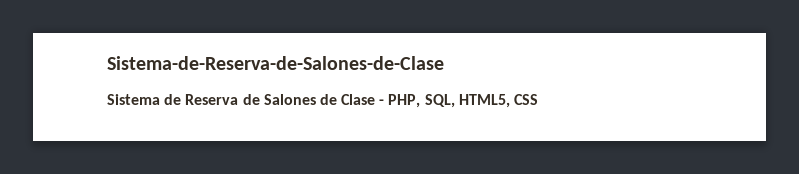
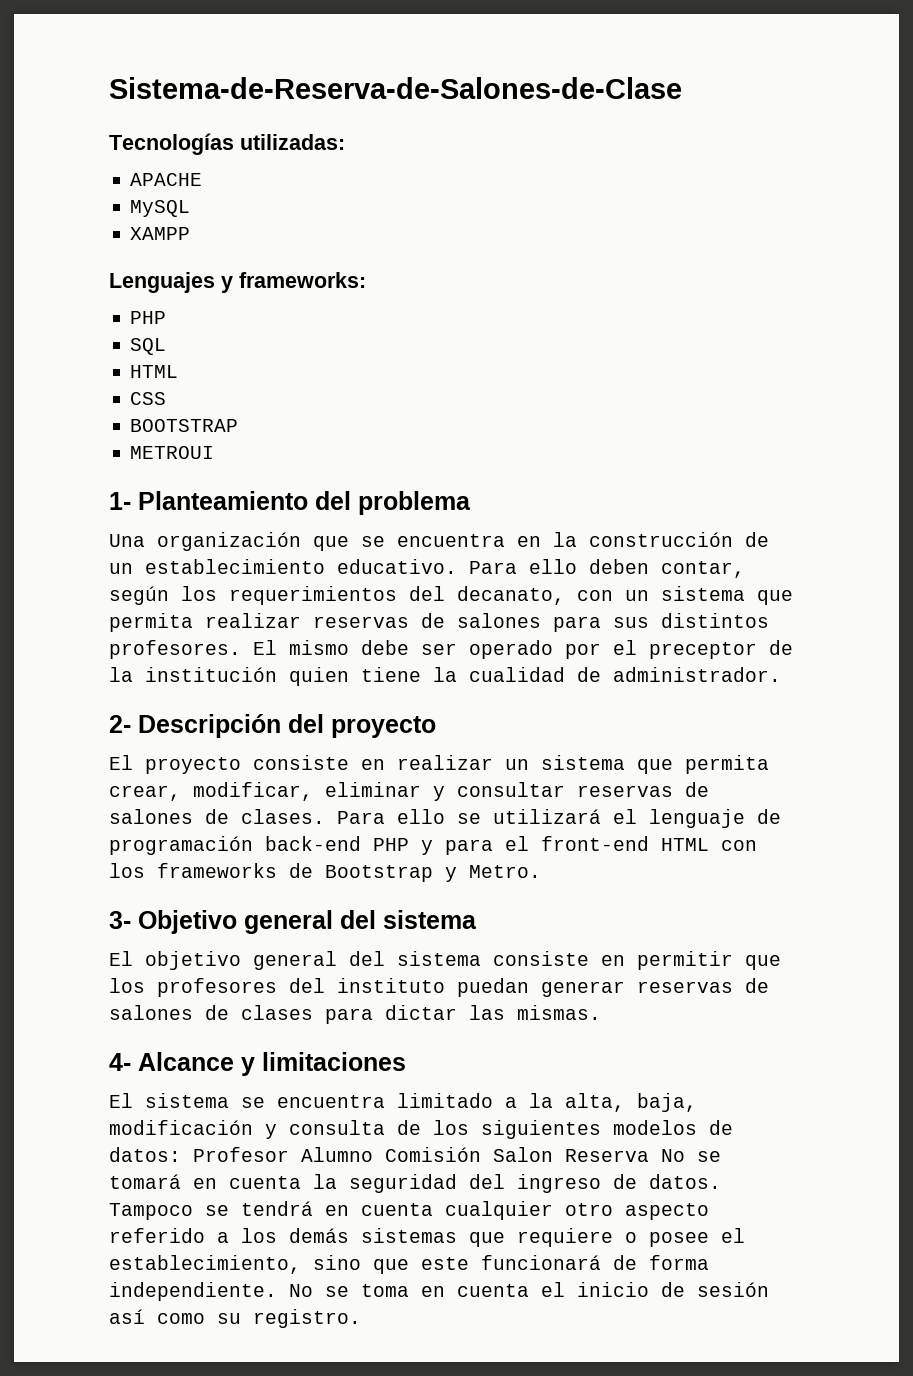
[107,94,539,108] Sistema de Reserva de Salones de Clase - PHP, SQL, HTML5, CSS -> [109,133,345,155] [130,173,203,186] [130,200,191,217] [130,227,191,240] [109,272,366,293] [130,311,167,324] [130,338,167,355] [130,365,179,378] [130,392,167,405] [130,419,239,432] [130,446,215,459] [109,491,471,515] [109,532,769,551] [109,559,745,578] [109,586,793,605] [109,613,769,632] [109,640,793,659] [109,667,781,686] [109,714,436,738] [109,755,769,774] [109,782,709,801] [109,809,781,828] [109,836,757,855] [109,863,541,882] [109,910,477,934] [109,951,781,970] [109,978,769,997] [109,1005,601,1024] [109,1052,406,1076] [109,1093,697,1112] [109,1120,733,1139] [109,1147,721,1162] [109,1174,721,1193] [109,1201,709,1220] [109,1228,745,1247] [109,1255,709,1274] [109,1282,769,1301] [109,1309,361,1328] Tecnologías utilizadas: // APACHE // MySQL // XAMPP // Lenguajes y frameworks: // PHP // SQL // HTML // CSS // BOOTSTRAP // METROUI // 1- Planteamiento del problema // Una organización que se encuentra en la construcción de un establecimiento educativo. Para ello deben contar, según los requerimientos del decanato, con un sistema que permita realizar reservas de salones para sus distintos profesores. El mismo debe ser operado por el preceptor de la institución quien tiene la cualidad de administrador. // 2- Descripción del proyecto // El proyecto consiste en realizar un sistema que permita crear, modificar, eliminar y consultar reservas de salones de clases. Para ello se utilizará el lenguaje de programación back-end PHP y para el front-end HTML con los frameworks de Bootstrap y Metro. // 3- Objetivo general del sistema // El objetivo general del sistema consiste en permitir que los profesores del instituto puedan generar reservas de salones de clases para dictar las mismas. // 4- Alcance y limitaciones // El sistema se encuentra limitado a la alta, baja, modificación y consulta de los siguientes modelos de datos: Profesor Alumno Comisión Salon Reserva No se tomará en cuenta la seguridad del ingreso de datos. Tampoco se tendrá en cuenta cualquier otro aspecto referido a los demás sistemas que requiere o posee el establecimiento, sino que este funcionará de forma independiente. No se toma en cuenta el inicio de sesión así como su registro.

